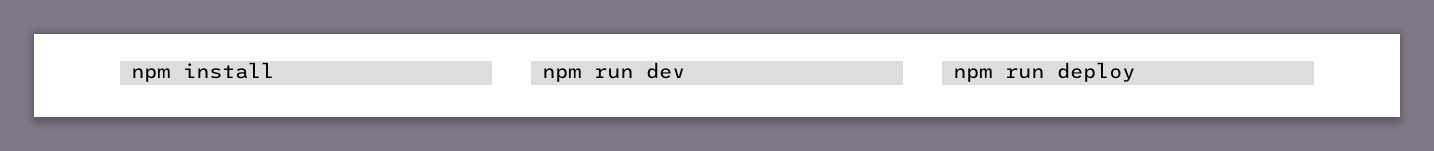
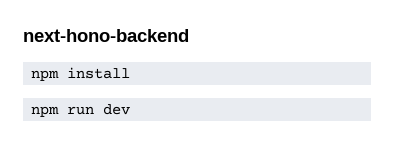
(130, 75) none -> [23,29,189,42] next-hono-backend //
[952,62,1135,82] // npm run deploy -> (130, 109) none

